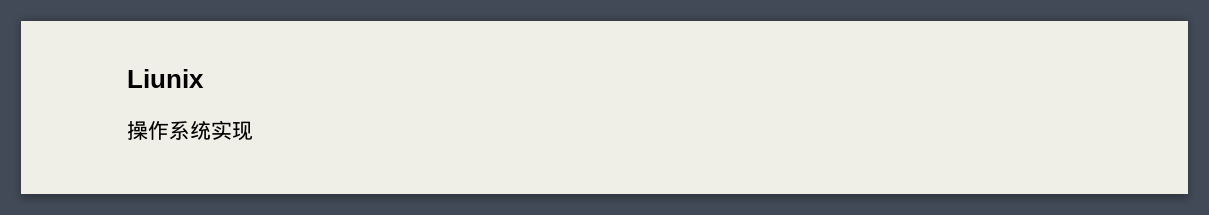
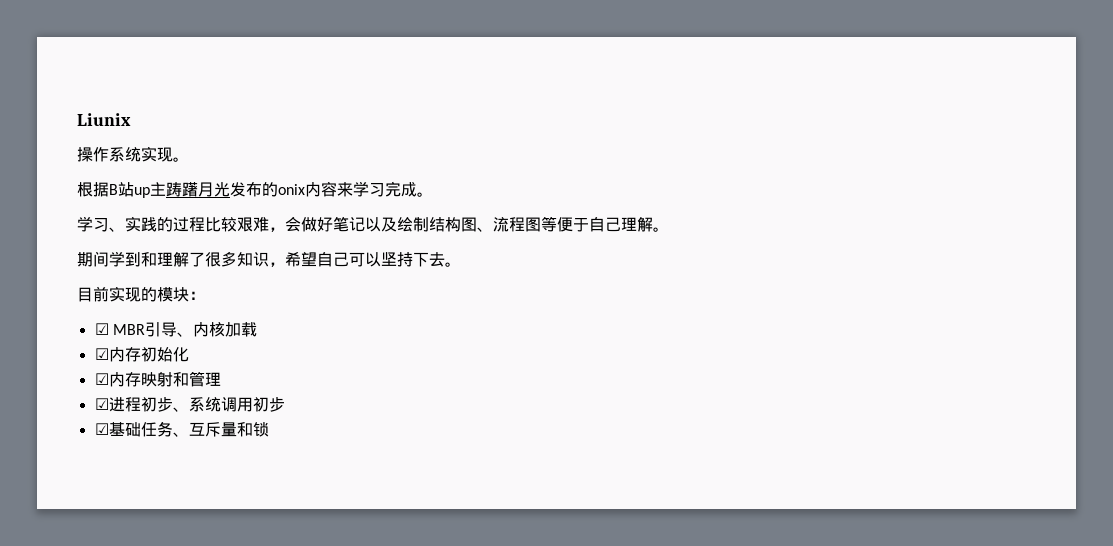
(253, 131) none -> [173,157,189,162] [77,181,433,198] [77,216,669,232] [77,251,461,267] [77,286,205,302] [94,322,257,337] [94,347,189,362] [94,371,221,387] [94,397,285,412] [94,421,269,437] 。 // 根据B站up主踌躇月光发布的onix内容来学习完成。 // 学习、实践的过程比较艰难，会做好笔记以及绘制结构图、流程图等便于自己理解。 // 期间学到和理解了很多知识，希望自己可以坚持下去。 // 目前实现的模块： // ☑ MBR引导、内核加载 // ☑内存初始化 // ☑内存映射和管理 // ☑进程初步、系统调用初步 // ☑基础任务、互斥量和锁

